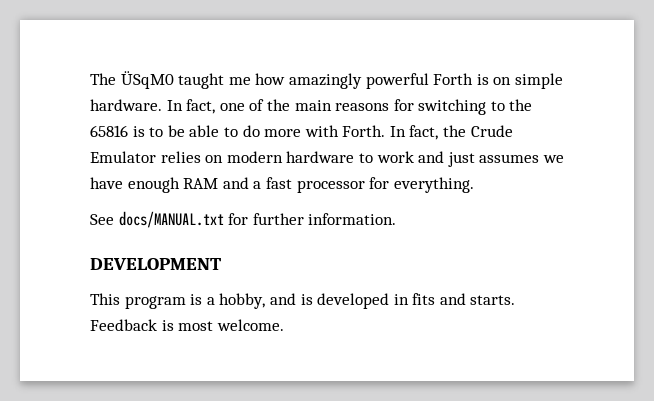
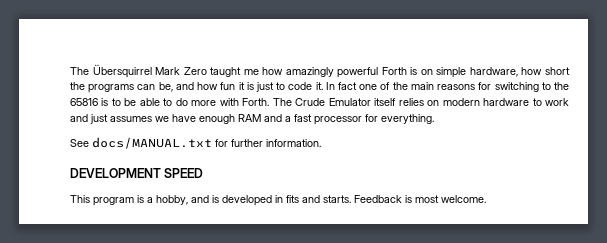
[90,71,174,89] The ÜSqM0 -> [70,64,207,78] The Übersquirrel Mark Zero
[90,99,216,114] hardware. In fact, -> [469,67,571,77] [70,82,358,93] hardware, how short the programs can be, and how fun it is just to code it. In fact
[389,125,467,140] In fact, the -> [272,98,292,106] The
(156, 157) none -> [374,98,397,106] itself
(221, 264) none -> [164,168,204,178] SPEED

